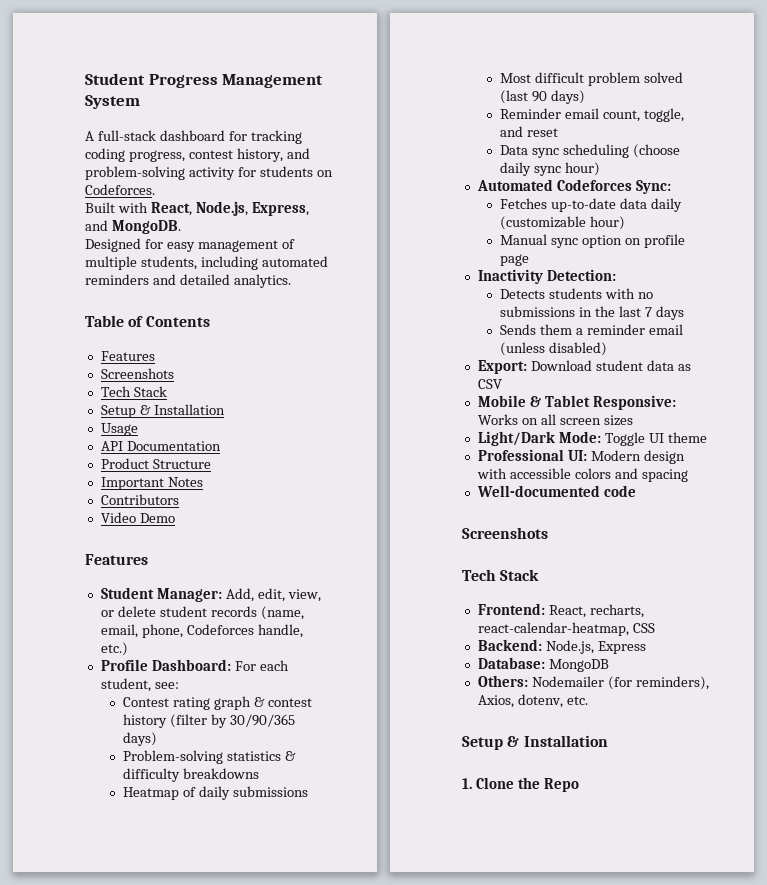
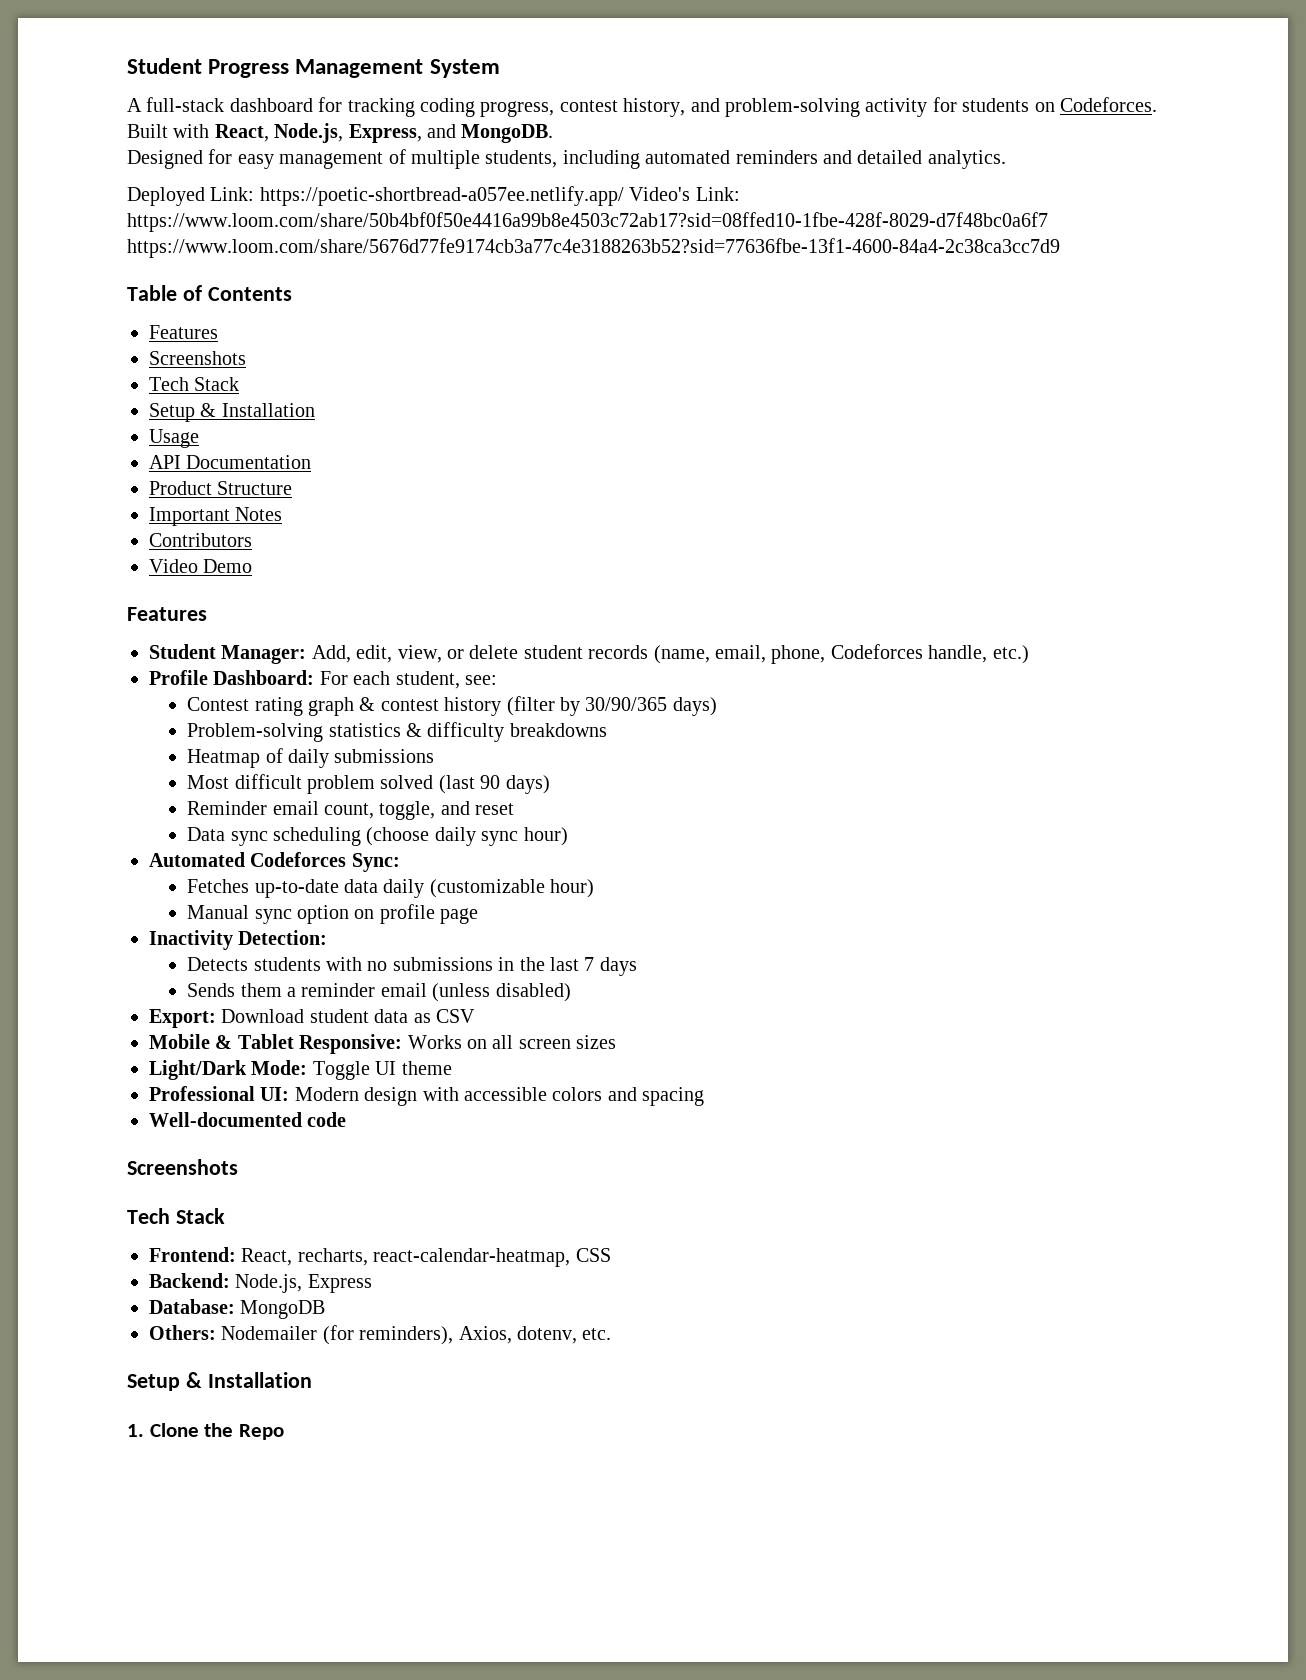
(291, 281) none -> [127,186,740,206] [127,212,1048,232] [127,238,1060,258] // Deployed Link: https://poetic-shortbread-a057ee.netlify.app/ Video's Link: https://www.loom.com/share/50b4bf0f50e4416a99b8e4503c72ab17?sid=08ffed10-1fbe-428f-8029-d7f48bc0a6f7 https://www.loom.com/share/5676d77fe9174cb3a77c4e3188263b52?sid=77636fbe-13f1-4600-84a4-2c38ca3cc7d9

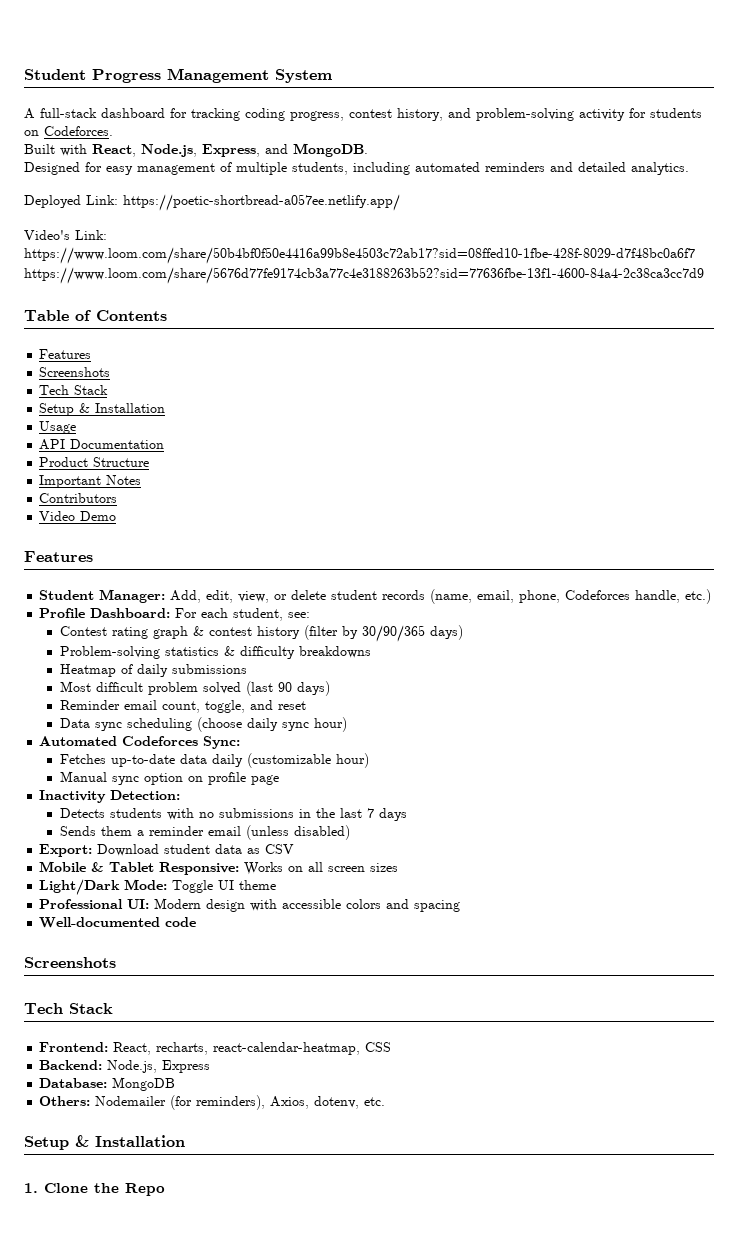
(624, 196) none -> (400, 202) //

